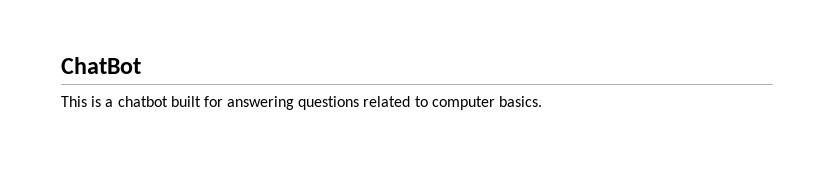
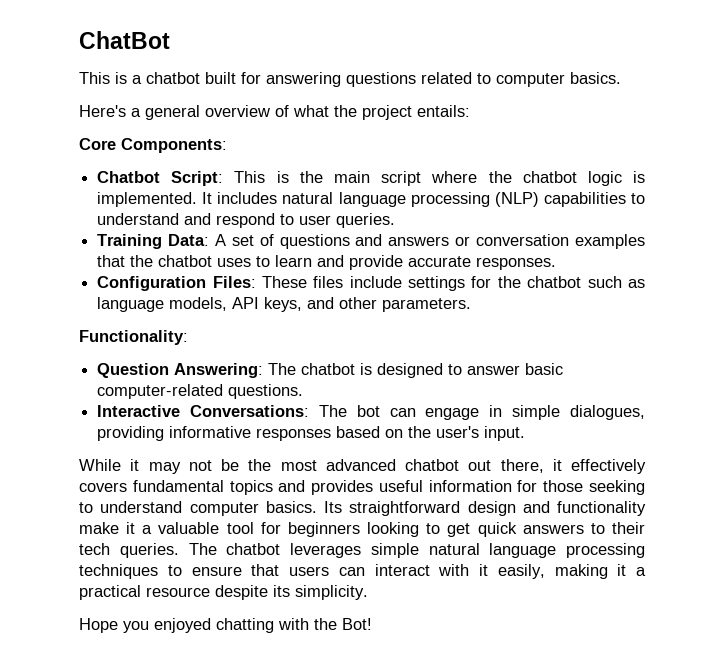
(543, 101) none -> [79,105,470,120] [79,138,227,153] [97,171,646,186] [97,192,645,207] [97,213,396,228] [97,234,645,249] [97,255,557,270] [97,276,645,291] [97,297,472,312] [79,330,188,345] [97,363,564,378] [97,384,304,399] [97,405,645,420] [97,426,526,441] [79,459,646,474] [79,480,645,495] [79,501,646,516] [79,522,645,537] [79,543,645,558] [79,564,646,579] [79,585,368,600] [79,618,372,633] // Here's a general overview of what the project entails: // Core Components: // Chatbot Script: This is the main script where the chatbot logic is implemented. It includes natural language processing (NLP) capabilities to understand and respond to user queries. // Training Data: A set of questions and answers or conversation examples that the chatbot uses to learn and provide accurate responses. // Configuration Files: These files include settings for the chatbot such as language models, API keys, and other parameters. // Functionality: // Question Answering: The chatbot is designed to answer basic computer-related questions. // Interactive Conversations: The bot can engage in simple dialogues, providing informative responses based on the user's input. // While it may not be the most advanced chatbot out there, it effectively covers fundamental topics and provides useful information for those seeking to understand computer basics. Its straightforward design and functionality make it a valuable tool for beginners looking to get quick answers to their tech queries. The chatbot leverages simple natural language processing techniques to ensure that users can interact with it easily, making it a practical resource despite its simplicity. // Hope you enjoyed chatting with the Bot!

